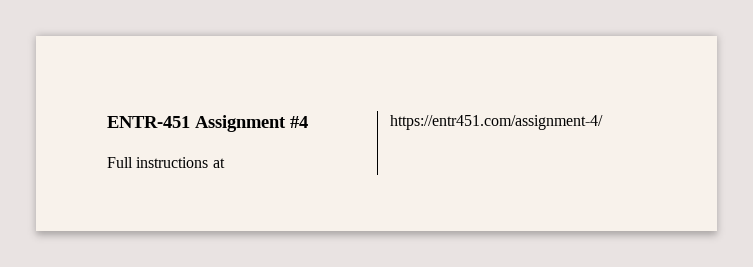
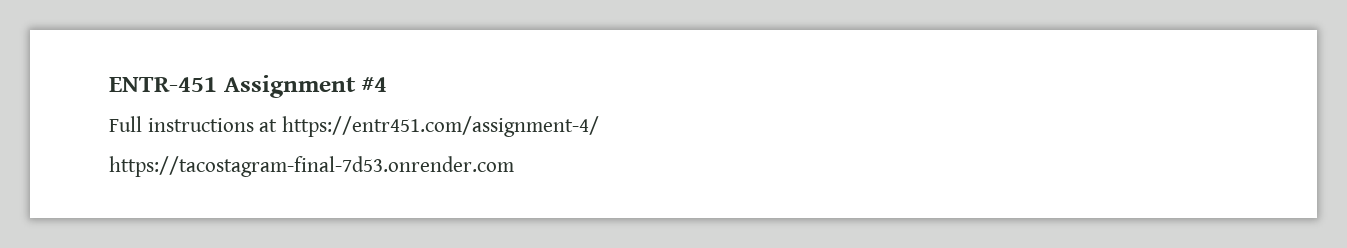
(603, 122) none -> [109,156,514,177] // https://tacostagram-final-7d53.onrender.com

